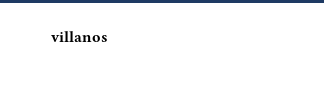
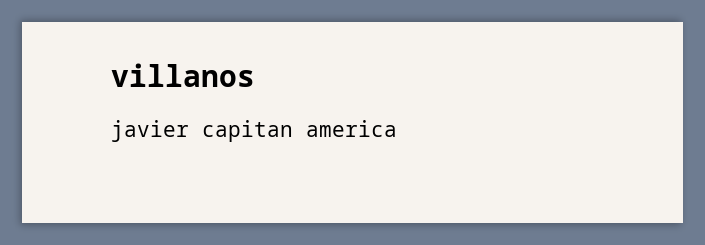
(108, 36) none -> [111,120,397,142] // javier capitan america

